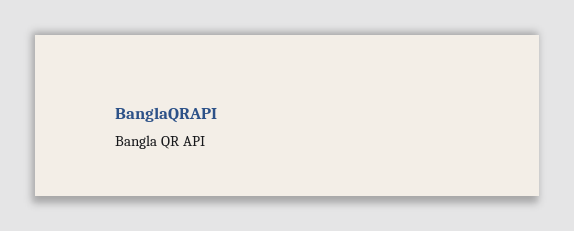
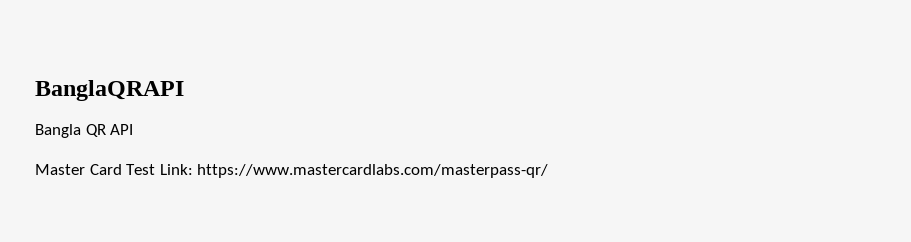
(205, 141) none -> [35,164,549,178] // Master Card Test Link: https://www.mastercardlabs.com/masterpass-qr/

